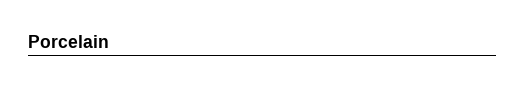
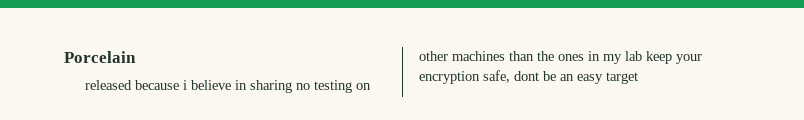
(109, 41) none -> [85,80,372,93] [419,51,702,64] [419,70,638,84] // released because i believe in sharing no testing on other machines than the ones in my lab keep your encryption safe, dont be an easy target

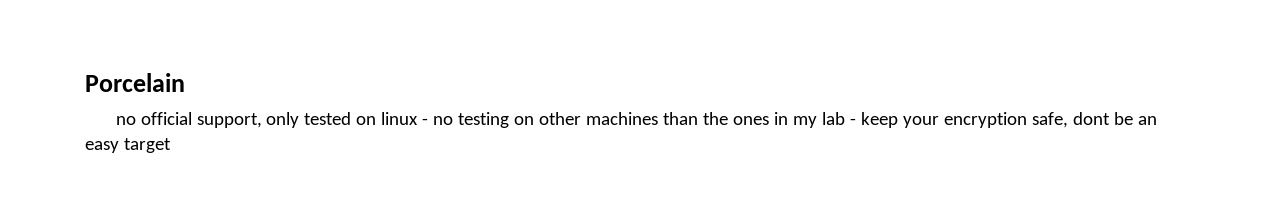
[85,80,293,93] released because i believe in sharing -> [115,112,429,128] no official support, only tested on linux -
(642, 56) none -> [850,118,857,125] -

